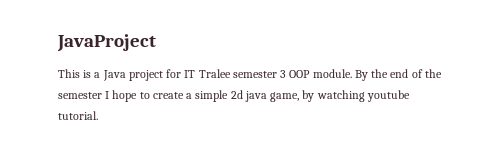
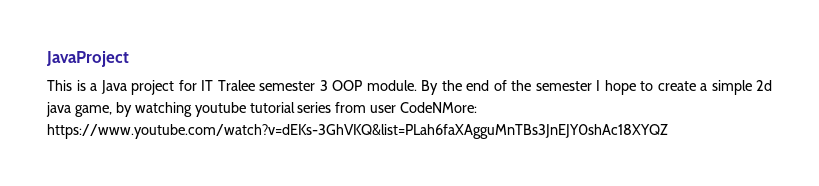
[58,111,98,120] tutorial. -> [249,102,478,113] [47,124,668,139] tutorial series from user CodeNMore: https://www.youtube.com/watch?v=dEKs-3GhVKQ&list=PLah6faXAgguMnTBs3JnEJY0shAc18XYQZ

